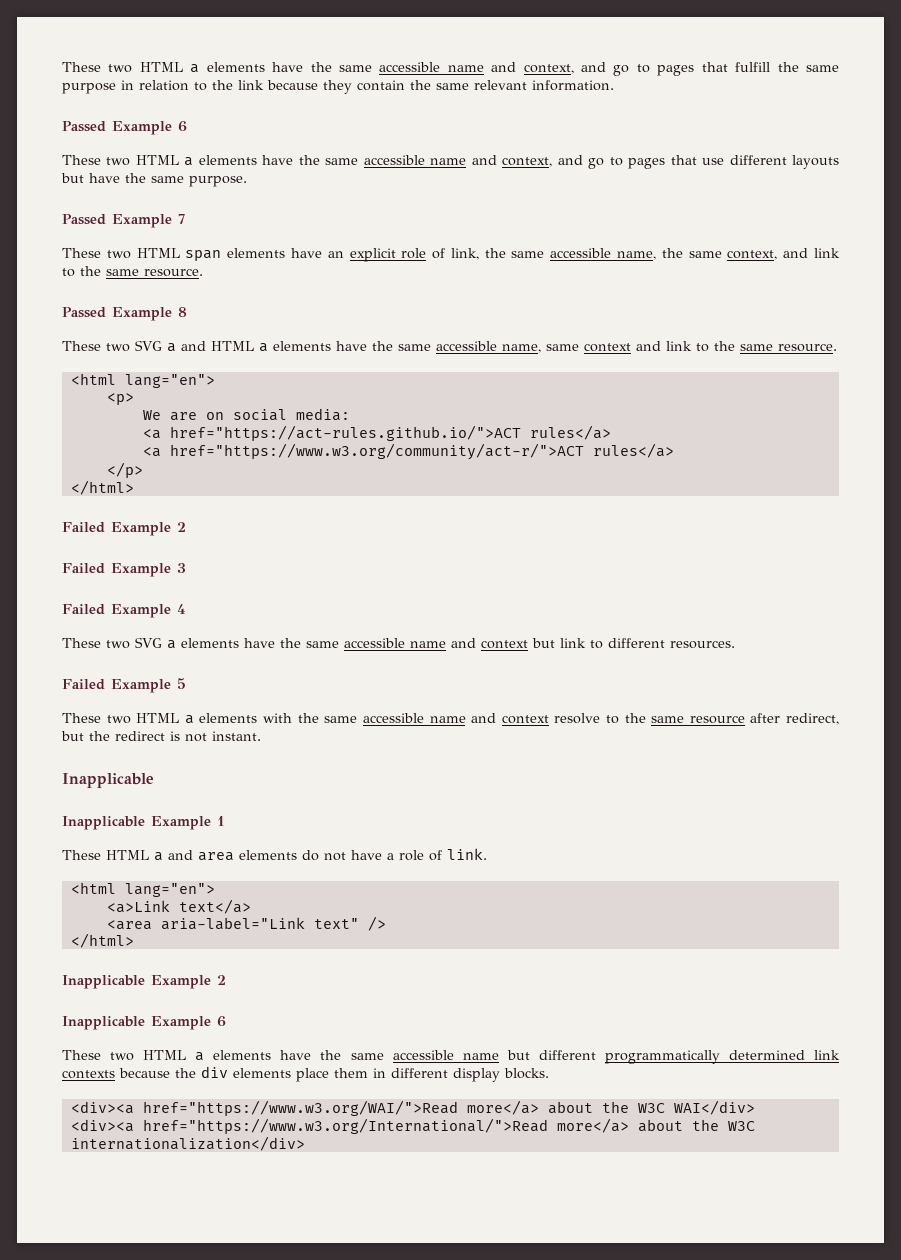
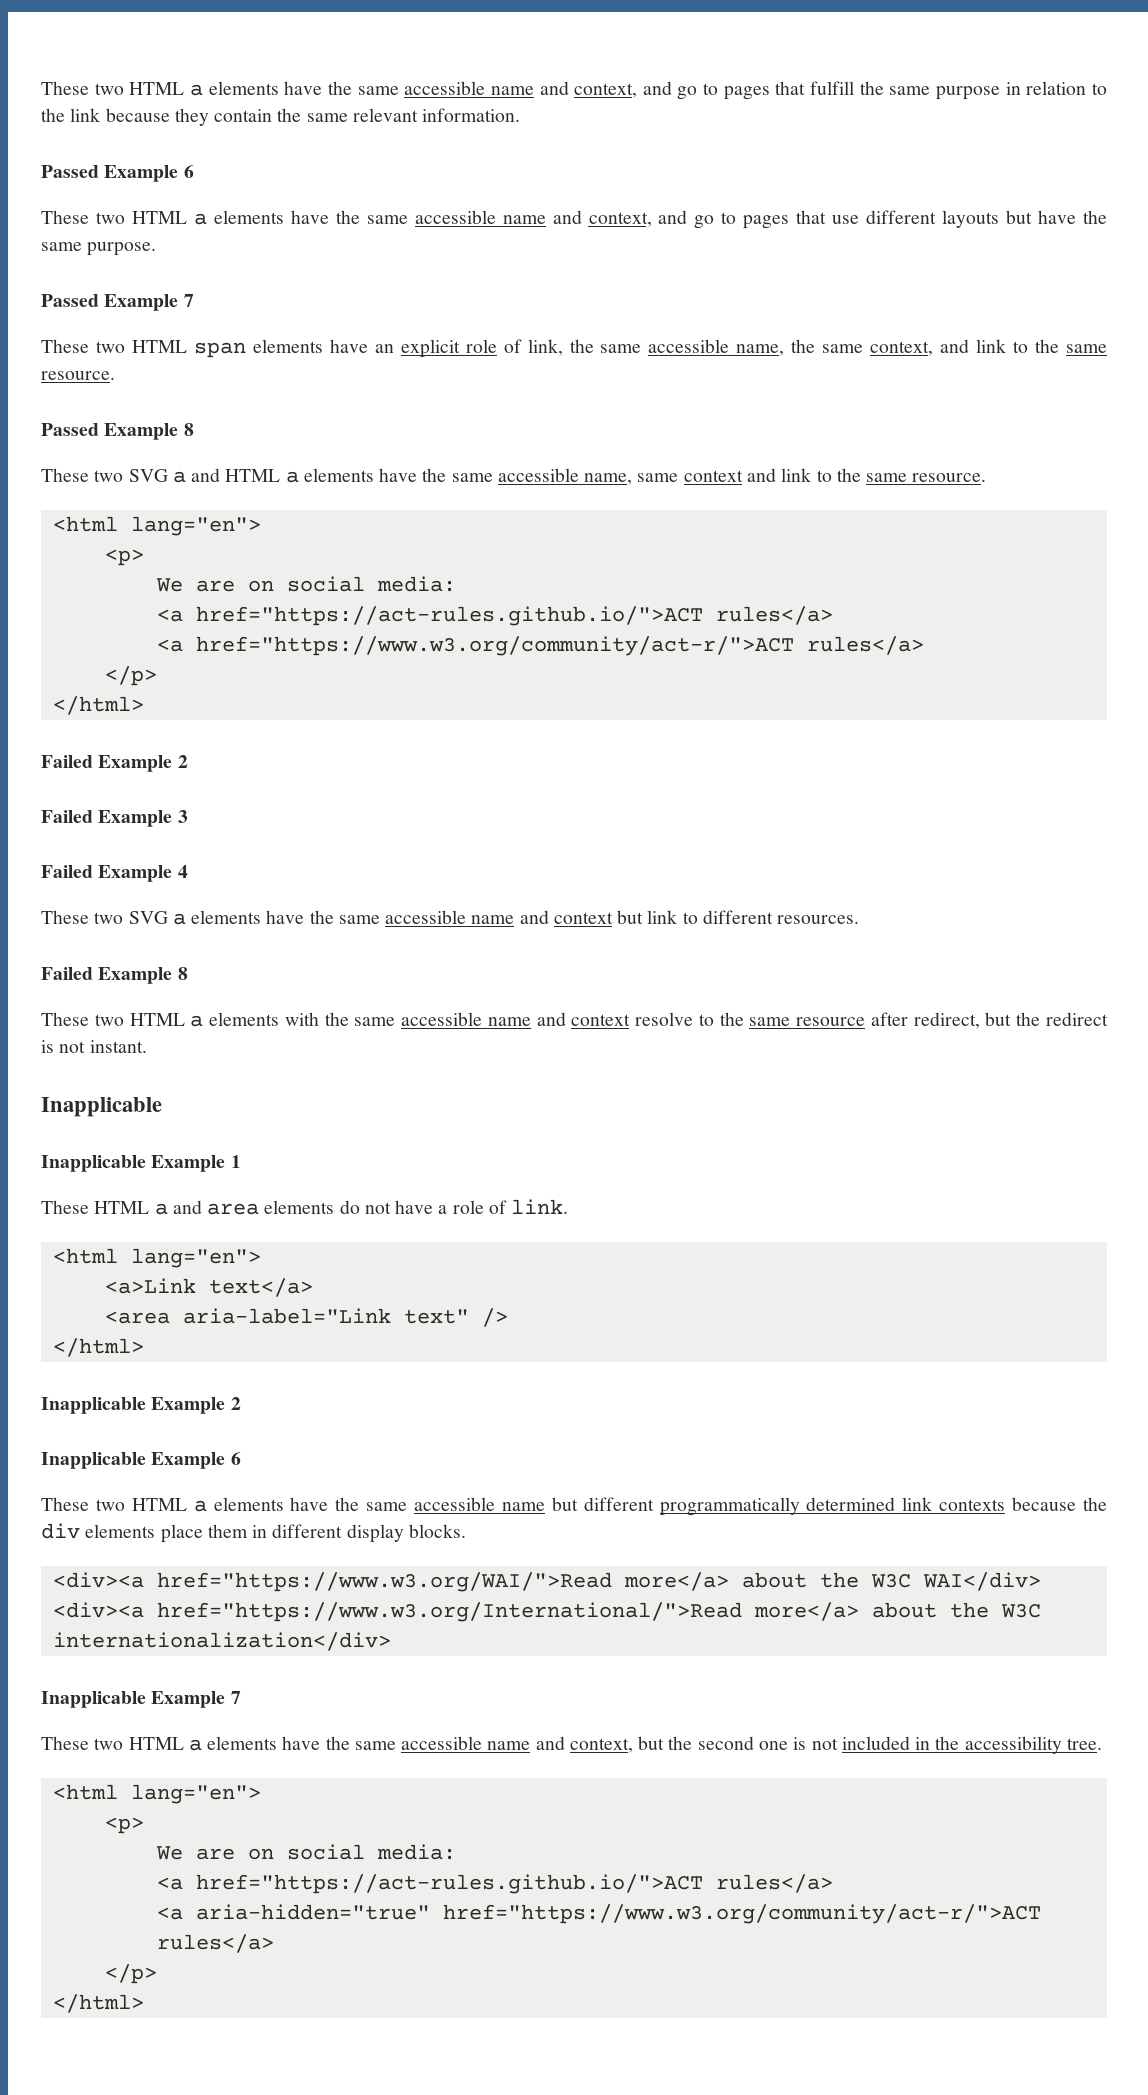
[177,678,186,689] 5 -> [177,967,188,980] 8
(305, 1143) none -> [41,1691,241,1708] [41,1736,1102,1754] [52,1784,261,1804] [104,1817,144,1834] [155,1844,456,1860] [156,1874,833,1894] [156,1904,1041,1924] [156,1934,274,1953] [104,1964,157,1984] [52,1994,144,2013] // Inapplicable Example 7 // These two HTML a elements have the same accessible name and context, but the second one is not included in the accessibility tree. // <html lang="en"> // <p> // We are on social media: // <a href="https://act-rules.github.io/">ACT rules</a> // <a aria-hidden="true" href="https://www.w3.org/community/act-r/">ACT rules</a> // </p> // </html>

